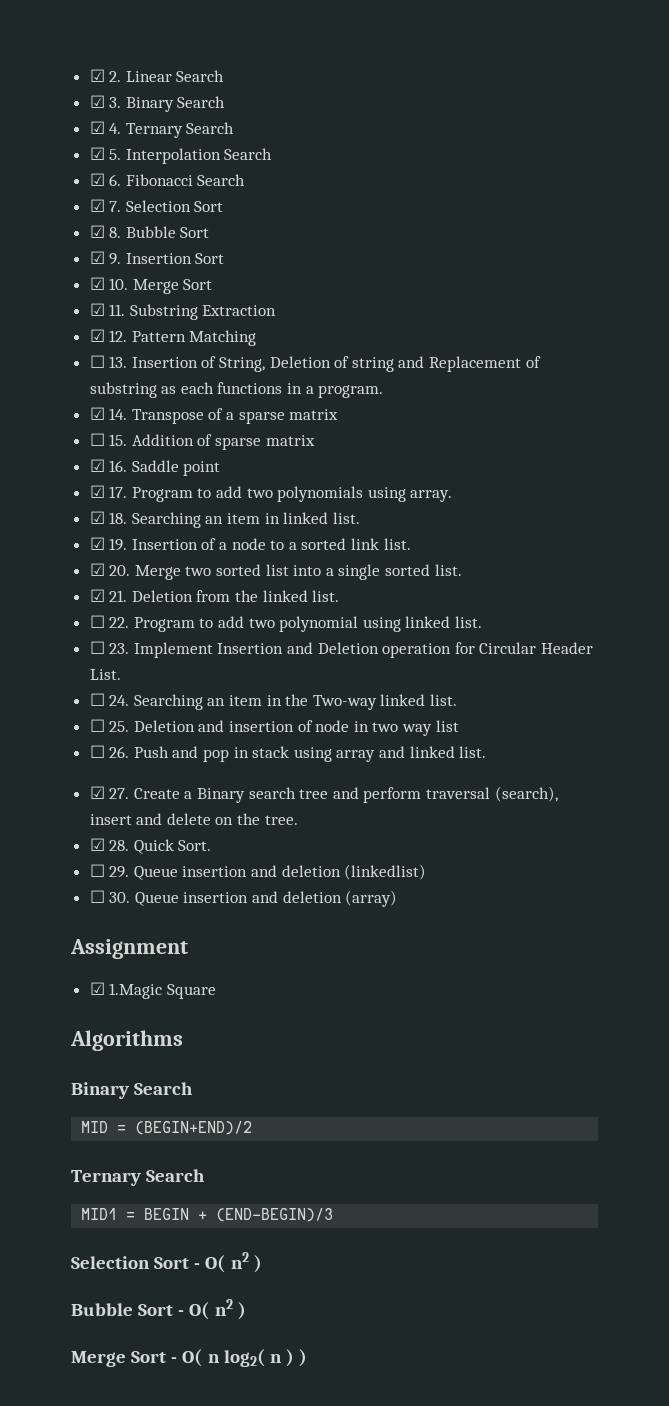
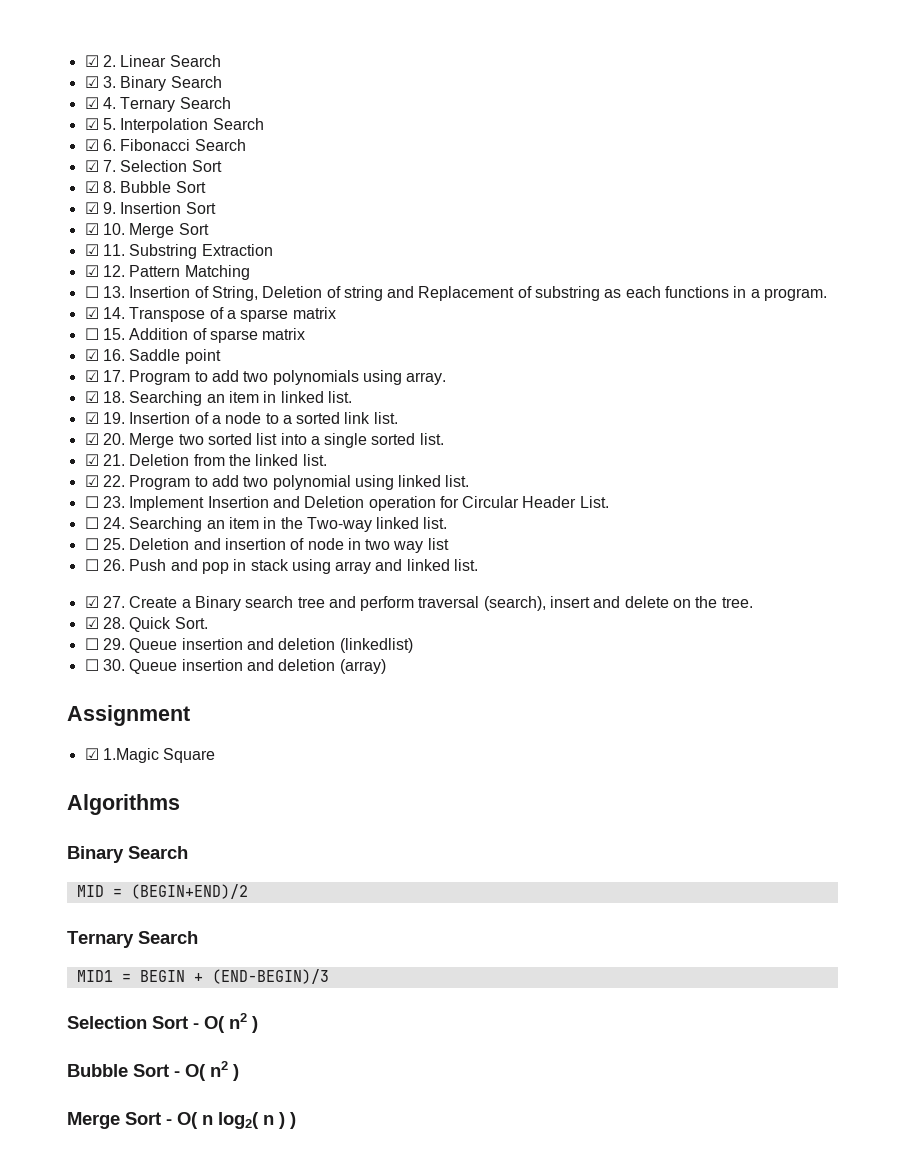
[89,615,105,628] ☐ -> [84,475,99,487] ☑

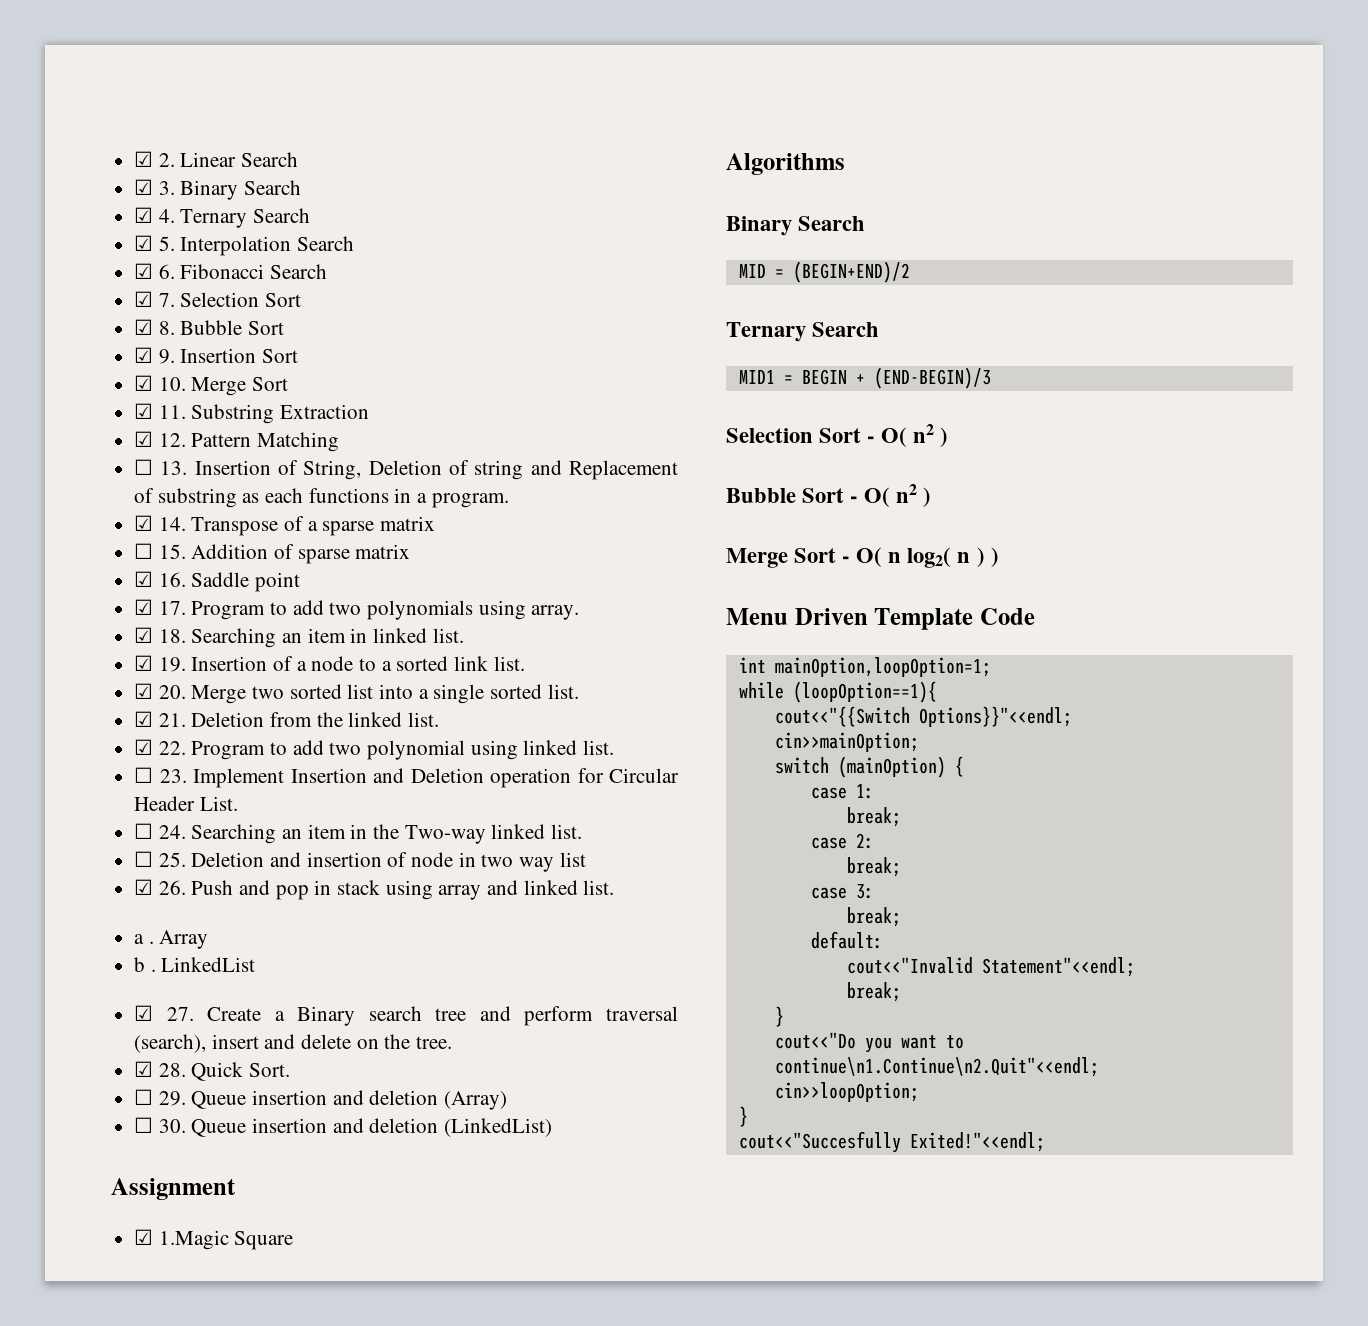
[84,559,99,571] ☐ -> [134,879,154,895] ☑
(479, 565) none -> [134,930,209,949] [134,957,256,972] // a . Array // b . LinkedList
[339,638,413,653] (linkedlist) -> [444,1091,508,1110] (Array)
[339,659,386,674] (array) -> [444,1118,553,1137] (LinkedList)
(296, 1120) none -> [726,608,1035,630] [738,657,991,677] [738,681,937,703] [774,706,1072,727] [774,732,919,752] [774,756,964,778] [810,784,874,799] [846,807,901,827] [810,833,874,849] [846,857,901,877] [810,884,874,899] [846,907,901,927] [810,931,883,949] [846,957,1135,977] [846,982,901,1002] [774,1006,784,1027] [774,1032,964,1053] [774,1057,1099,1077] [774,1082,919,1102] [738,1106,748,1127] [738,1131,1045,1153] // Menu Driven Template Code // int mainOption,loopOption=1; // while (loopOption==1){ // cout<<"{{Switch Options}}"<<endl; // cin>>mainOption; // switch (mainOption) { // case 1: // break; // case 2: // break; // case 3: // break; // default: // cout<<"Invalid Statement"<<endl; // break; // } // cout<<"Do you want to continue\n1.Continue\n2.Quit"<<endl; // cin>>loopOption; // } // cout<<"Succesfully Exited!"<<endl;

